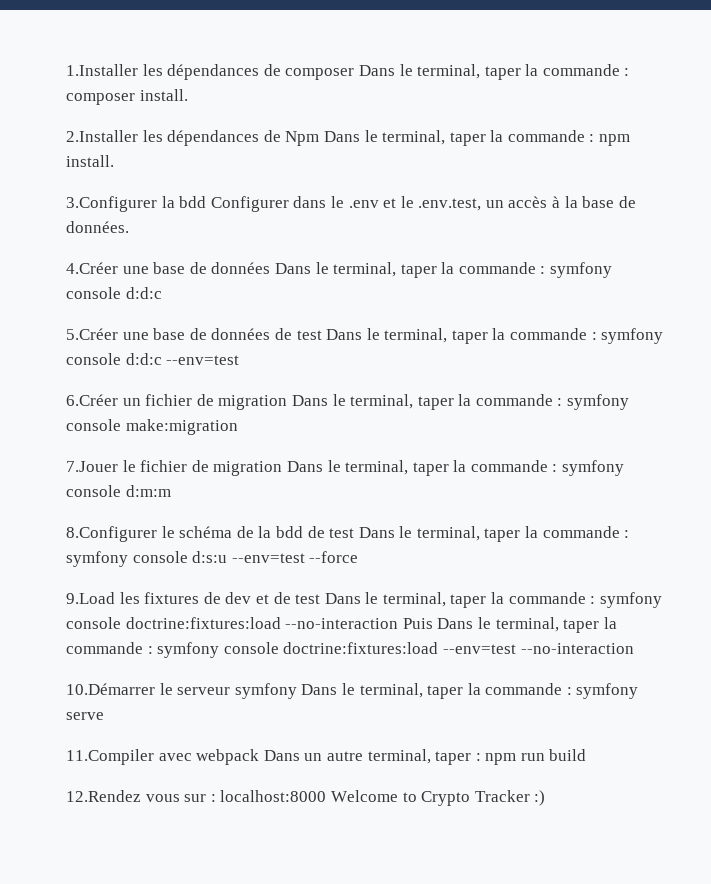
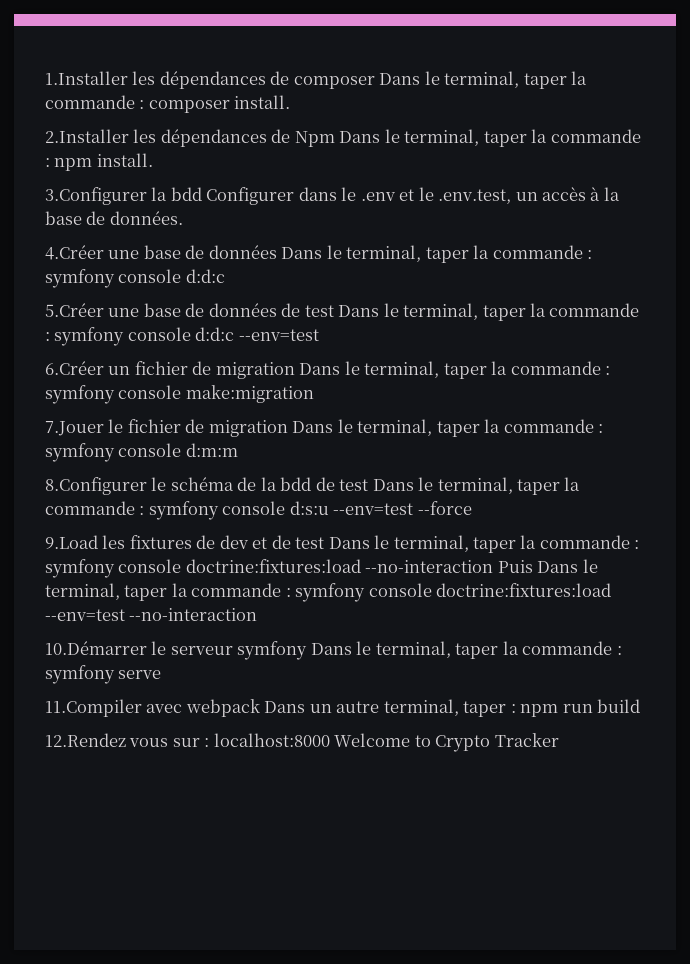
[534,790,546,806] :) -> (559, 740) none

